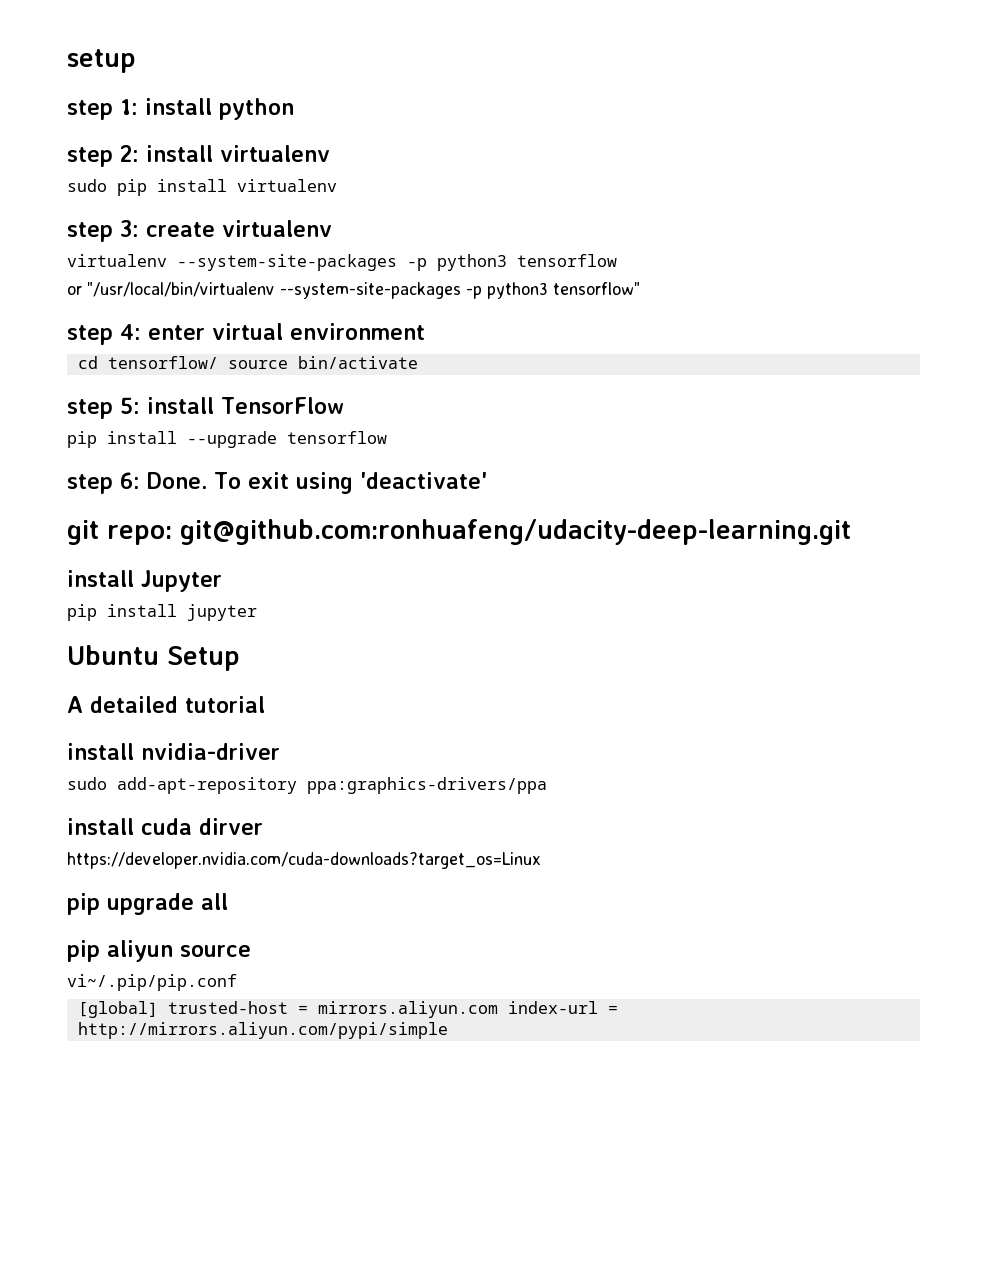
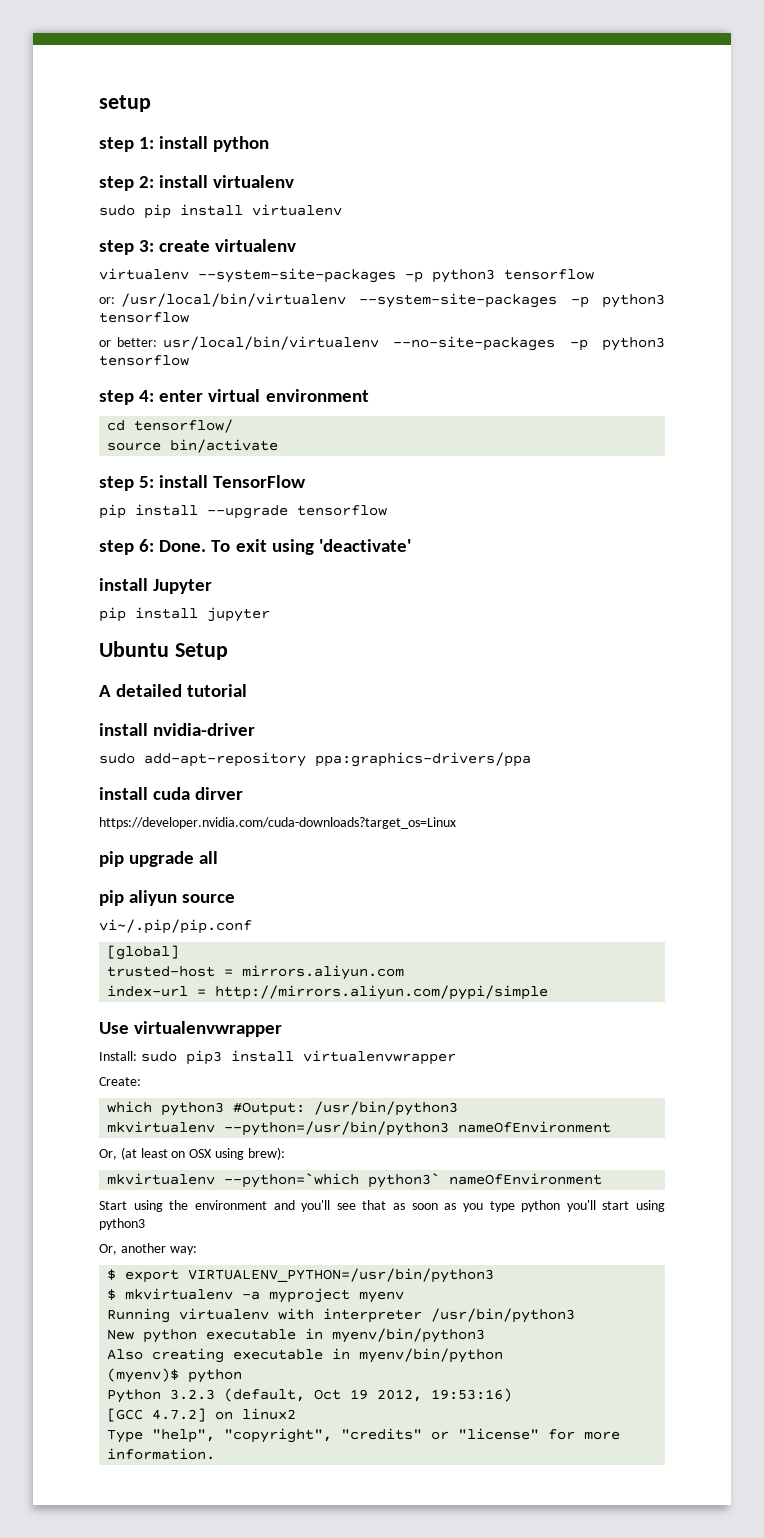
[67,282,640,299] or "/usr/local/bin/virtualenv --system-site-packages -p python3 tensorflow" -> [99,293,665,308] [99,312,189,323] [99,336,665,351] [99,355,189,366] or: /usr/local/bin/virtualenv --system-site-packages -p python3 tensorflow // or better: usr/local/bin/virtualenv --no-site-packages -p python3 tensorflow
(218, 362) none -> (234, 426) //
[67,519,851,545] // git repo: git@github.com:ronhuafeng/udacity-deep-learning.git -> (411, 545) none
(158, 1009) none -> (180, 952) //
(498, 1009) none -> (405, 972) //
(448, 1030) none -> [99,1021,283,1037] [99,1050,456,1065] [99,1077,141,1086] [107,1101,459,1116] [107,1121,612,1136] [99,1147,285,1160] [107,1173,603,1188] [99,1200,665,1212] [99,1218,145,1230] [99,1243,197,1255] [107,1268,495,1283] [107,1288,405,1303] [107,1308,576,1323] [107,1328,486,1343] [107,1348,504,1363] [107,1368,243,1383] [107,1388,513,1403] [107,1408,297,1422] [107,1428,621,1443] [107,1448,216,1460] // Use virtualenvwrapper // Install: sudo pip3 install virtualenvwrapper // Create: // which python3 #Output: /usr/bin/python3 // mkvirtualenv --python=/usr/bin/python3 nameOfEnvironment // Or, (at least on OSX using brew): // mkvirtualenv --python=`which python3` nameOfEnvironment // Start using the environment and you'll see that as soon as you type python you'll start using python3 // Or, another way: // $ export VIRTUALENV_PYTHON=/usr/bin/python3 // $ mkvirtualenv -a myproject myenv // Running virtualenv with interpreter /usr/bin/python3 // New python executable in myenv/bin/python3 // Also creating executable in myenv/bin/python // (myenv)$ python // Python 3.2.3 (default, Oct 19 2012, 19:53:16) // [GCC 4.7.2] on linux2 // Type "help", "copyright", "credits" or "license" for more information.

